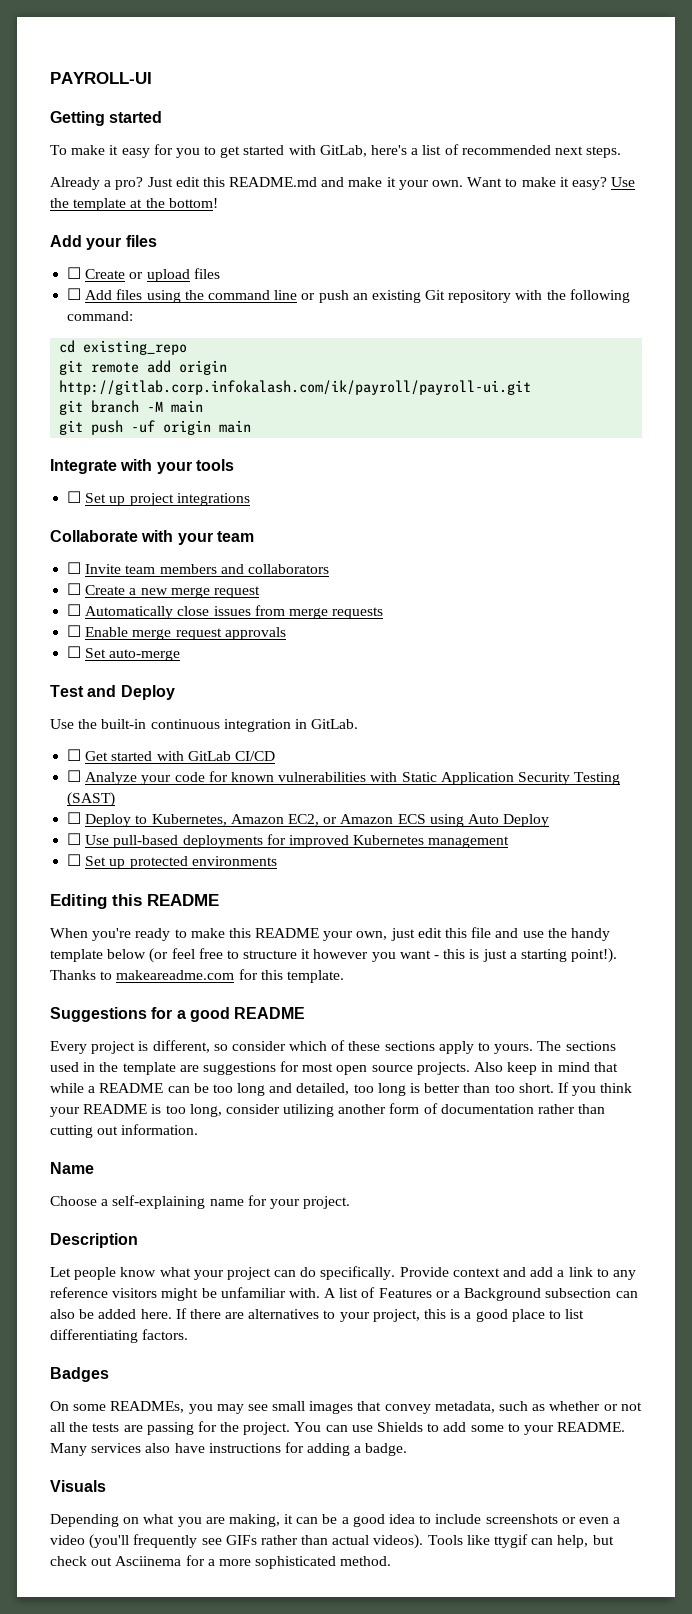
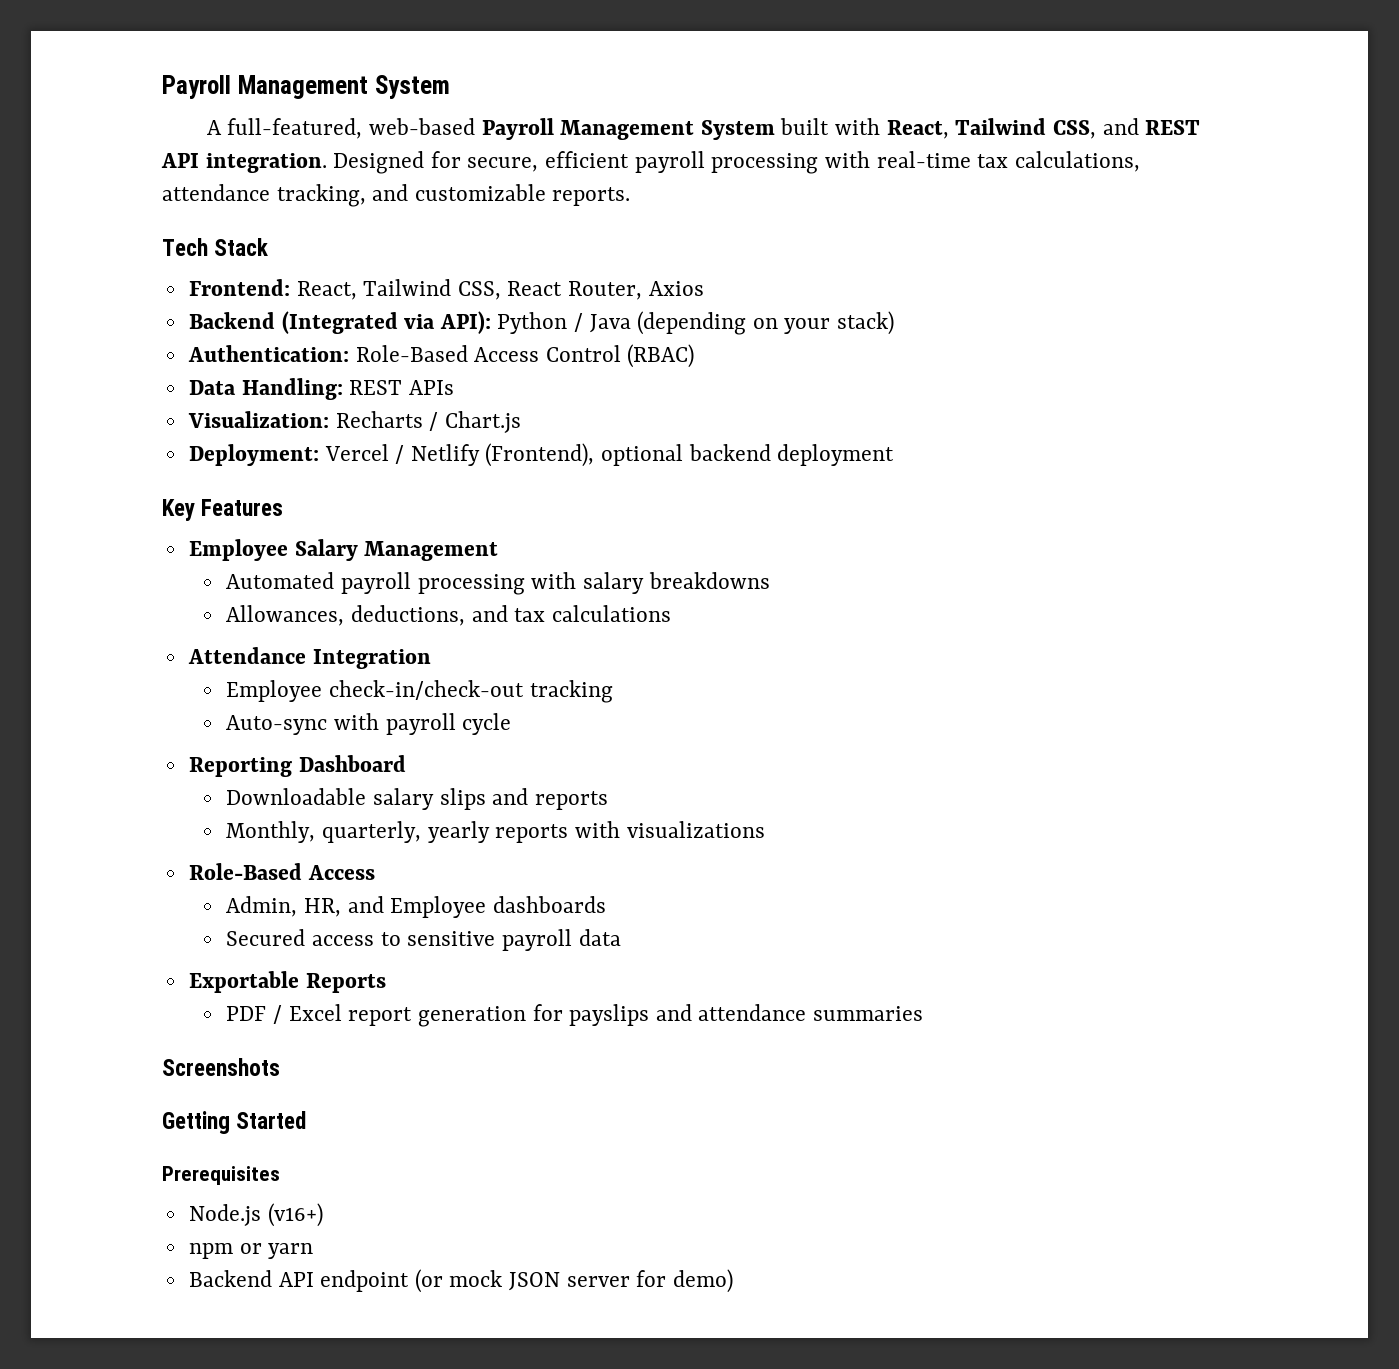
[50,72,152,84] [50,111,163,126] [50,144,622,158] [50,177,636,190] [50,198,218,211] [50,235,157,250] [67,267,220,282] [67,288,630,303] [67,311,134,321] [59,340,188,355] [59,360,228,375] [59,380,532,395] [59,400,204,415] [59,420,252,435] [50,459,234,474] [67,491,250,506] [50,530,254,545] [67,562,329,574] [67,583,260,598] [67,604,384,619] [67,625,286,640] [67,646,181,661] [50,685,175,700] [50,719,359,732] [67,749,275,761] [67,770,621,785] [67,792,116,807] [67,812,550,827] [67,833,510,848] [67,854,277,869] [50,894,219,909] [50,927,610,941] [50,948,618,963] [50,969,344,983] [50,1007,306,1022] [50,1040,616,1054] [50,1061,618,1075] [50,1082,633,1096] [50,1103,606,1117] [50,1124,199,1138] [50,1162,94,1174] [50,1195,351,1209] [50,1233,138,1248] [50,1266,636,1280] [50,1287,638,1301] [50,1308,585,1322] [50,1329,189,1343] [50,1367,109,1382] [50,1401,642,1414] [50,1421,626,1435] [50,1442,408,1456] [50,1480,106,1492] [50,1514,621,1527] [50,1534,614,1549] [50,1555,392,1569] PAYROLL-UI // Getting started // To make it easy for you to get started with GitLab, here's a list of recommended next steps. // Already a pro? Just edit this README.md and make it your own. Want to make it easy? Use the template at the bottom! // Add your files // ☐ Create or upload files // ☐ Add files using the command line or push an existing Git repository with the following command: // cd existing_repo // git remote add origin http://gitlab.corp.infokalash.com/ik/payroll/payroll-ui.git // git branch -M main // git push -uf origin main // Integrate with your tools // ☐ Set up project integrations // Collaborate with your team // ☐ Invite team members and collaborators // ☐ Create a new merge request // ☐ Automatically close issues from merge requests // ☐ Enable merge request approvals // ☐ Set auto-merge // Test and Deploy // Use the built-in continuous integration in GitLab. // ☐ Get started with GitLab CI/CD // ☐ Analyze your code for known vulnerabilities with Static Application Security Testing (SAST) // ☐ Deploy to Kubernetes, Amazon EC2, or Amazon ECS using Auto Deploy // ☐ Use pull-based deployments for improved Kubernetes management // ☐ Set up protected environments // Editing this README // When you're ready to make this README your own, just edit this file and use the handy template below (or feel free to structure it however you want - this is just a starting point!). Thanks to makeareadme.com for this template. // Suggestions for a good README // Every project is different, so consider which of these sections apply to yours. The sections used in the template are suggestions for most open source projects. Also keep in mind that while a README can be too long and detailed, too long is better than too short. If you think your README is too long, consider utilizing another form of documentation rather than cutting out information. // Name // Choose a self-explaining name for your project. // Description // Let people know what your project can do specifically. Provide context and add a link to any reference visitors might be unfamiliar with. A list of Features or a Background subsection can also be added here. If there are alternatives to your project, this is a good place to list differentiating factors. // Badges // On some READMEs, you may see small images that convey metadata, such as whether or not all the tests are passing for the project. You can use Shields to add some to your README. Many services also have instructions for adding a badge. // Visuals // Depending on what you are making, it can be a good idea to include screenshots or even a video (you'll frequently see GIFs rather than actual videos). Tools like ttygif can help, but check out Asciinema for a more sophisticated method. -> [162,75,450,99] [206,118,1201,140] [161,151,1140,174] [162,184,631,207] [162,238,269,256] [188,279,704,300] [188,311,895,335] [187,344,695,368] [188,378,454,400] [187,411,521,433] [188,443,895,467] [162,499,284,521] [188,539,499,561] [226,572,770,595] [226,605,671,626] [187,647,431,669] [226,680,613,703] [226,713,512,735] [188,755,406,777] [226,788,608,810] [226,821,765,843] [188,863,375,880] [226,896,606,918] [226,929,621,951] [188,971,386,993] [226,1004,923,1027] [162,1058,280,1076] [162,1111,307,1134] [162,1166,280,1185] [188,1203,323,1227] [188,1243,314,1259] [188,1269,733,1293] Payroll Management System // A full-featured, web-based Payroll Management System built with React, Tailwind CSS, and REST API integration. Designed for secure, efficient payroll processing with real-time tax calculations, attendance tracking, and customizable reports. // Tech Stack // Frontend: React, Tailwind CSS, React Router, Axios // Backend (Integrated via API): Python / Java (depending on your stack) // Authentication: Role-Based Access Control (RBAC) // Data Handling: REST APIs // Visualization: Recharts / Chart.js // Deployment: Vercel / Netlify (Frontend), optional backend deployment // Key Features // Employee Salary Management // Automated payroll processing with salary breakdowns // Allowances, deductions, and tax calculations // Attendance Integration // Employee check-in/check-out tracking // Auto-sync with payroll cycle // Reporting Dashboard // Downloadable salary slips and reports // Monthly, quarterly, yearly reports with visualizations // Role-Based Access // Admin, HR, and Employee dashboards // Secured access to sensitive payroll data // Exportable Reports // PDF / Excel report generation for payslips and attendance summaries // Screenshots // Getting Started // Prerequisites // Node.js (v16+) // npm or yarn // Backend API endpoint (or mock JSON server for demo)

